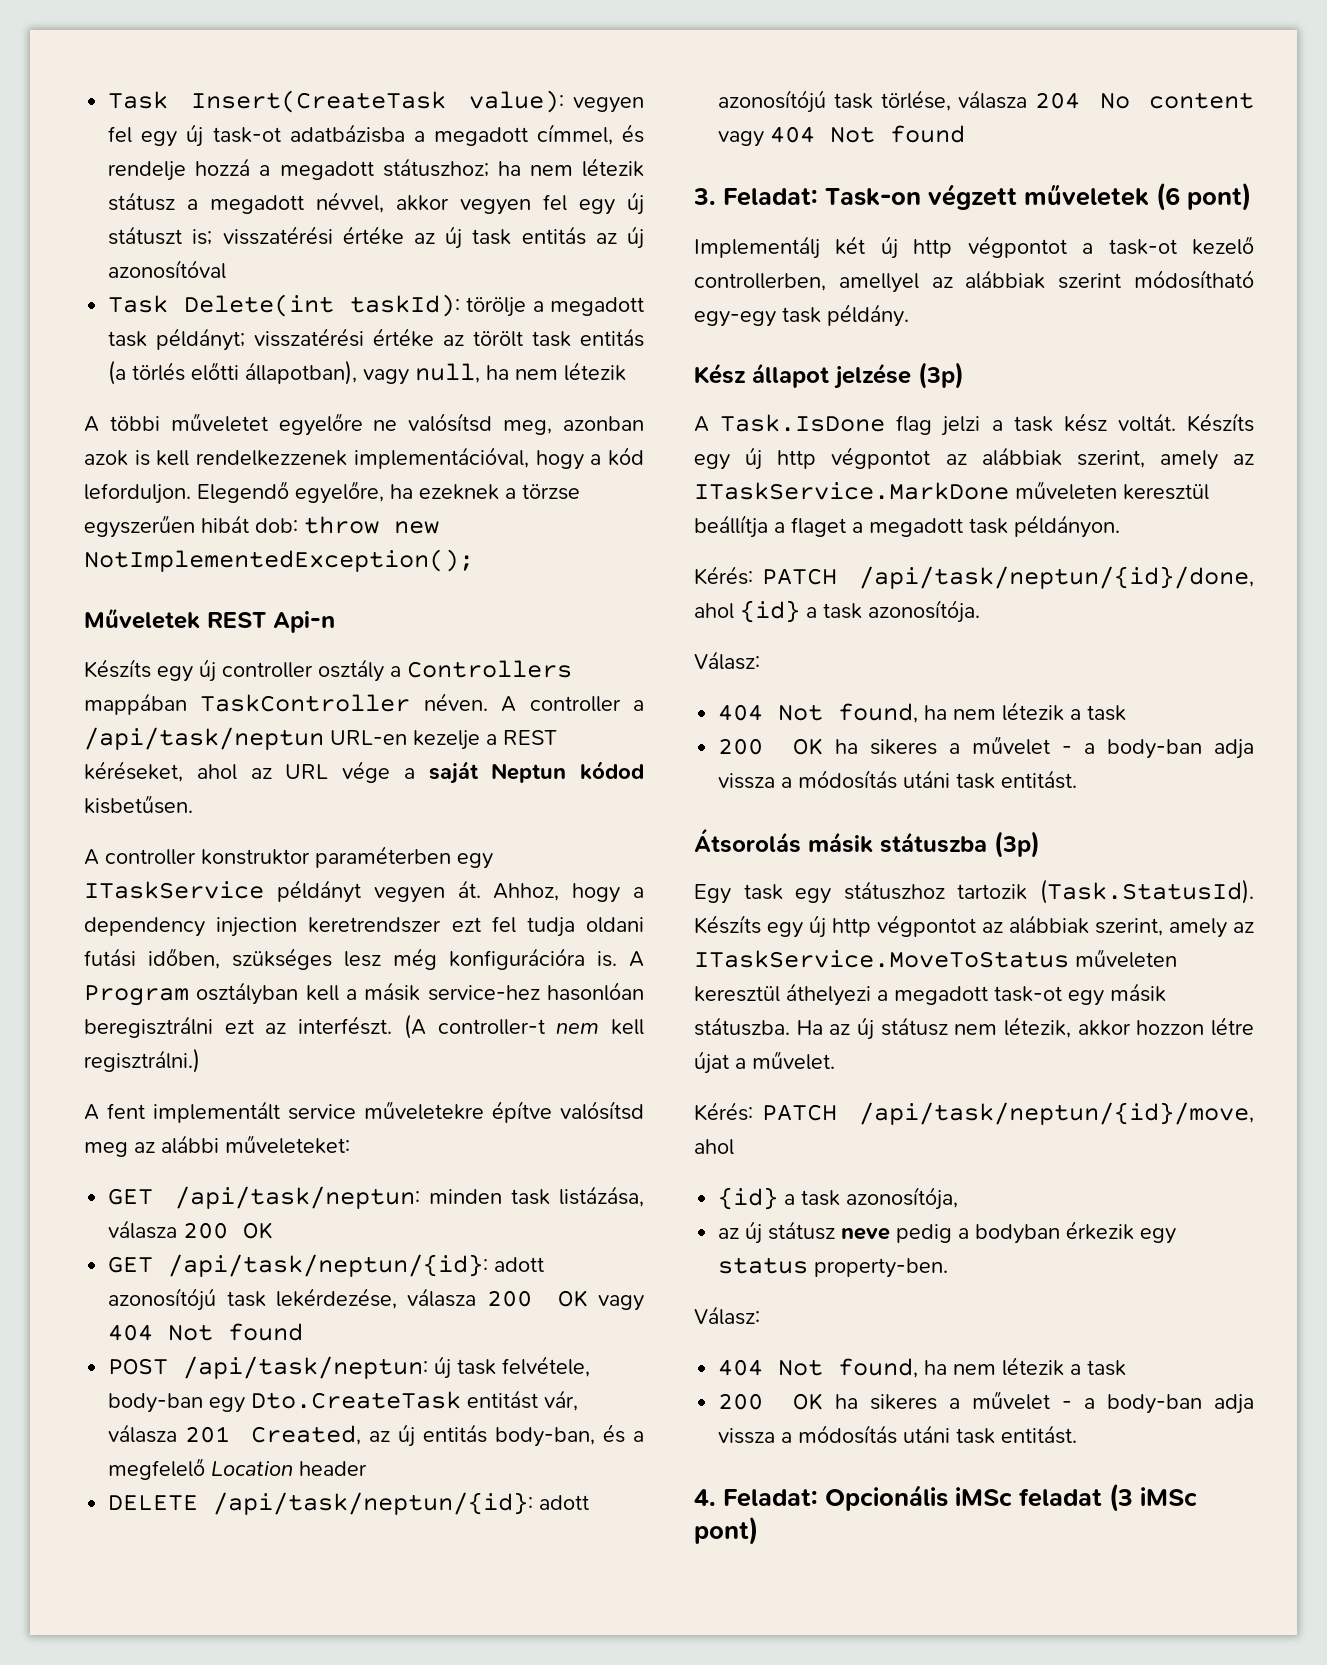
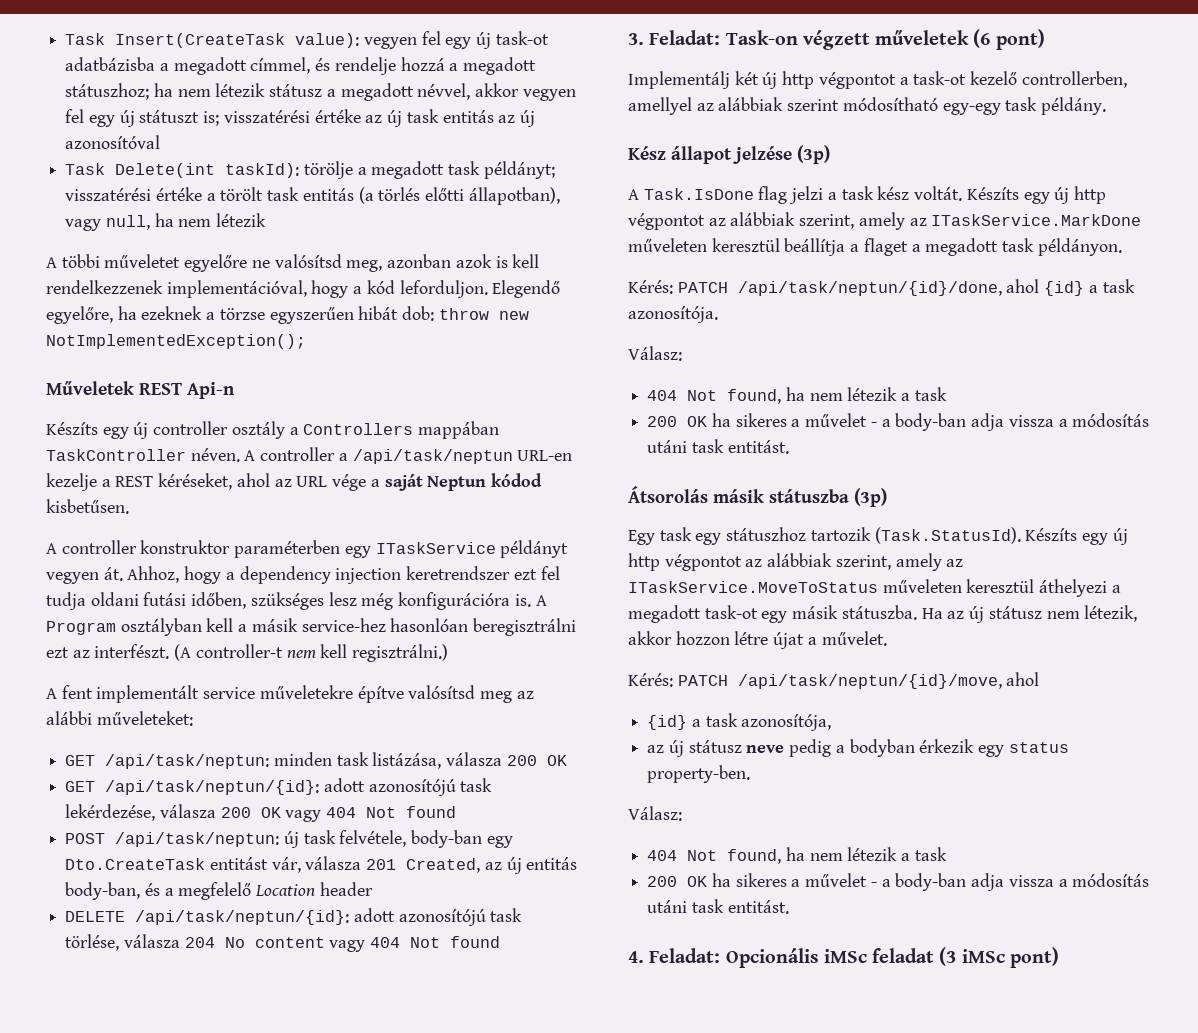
[443,335,465,346] az -> [206,193,216,201] a

